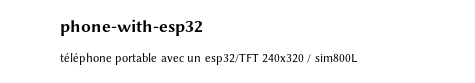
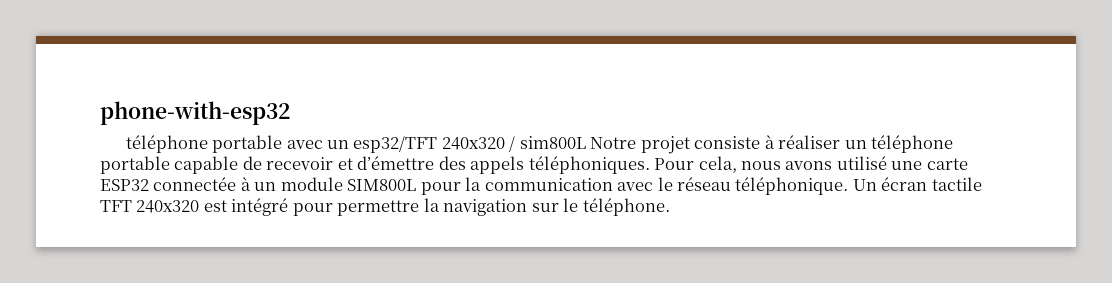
(358, 58) none -> [590,135,954,154] [100,156,968,174] [100,177,982,195] [100,198,670,216] Notre projet consiste à réaliser un téléphone portable capable de recevoir et d’émettre des appels téléphoniques. Pour cela, nous avons utilisé une carte ESP32 connectée à un module SIM800L pour la communication avec le réseau téléphonique. Un écran tactile TFT 240x320 est intégré pour permettre la navigation sur le téléphone.

